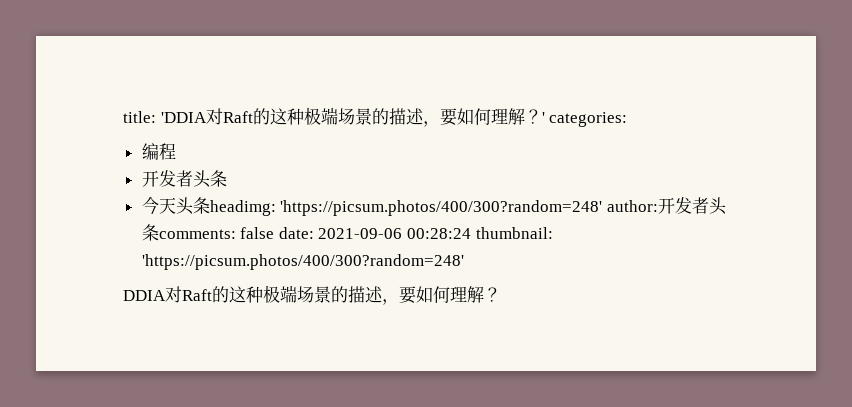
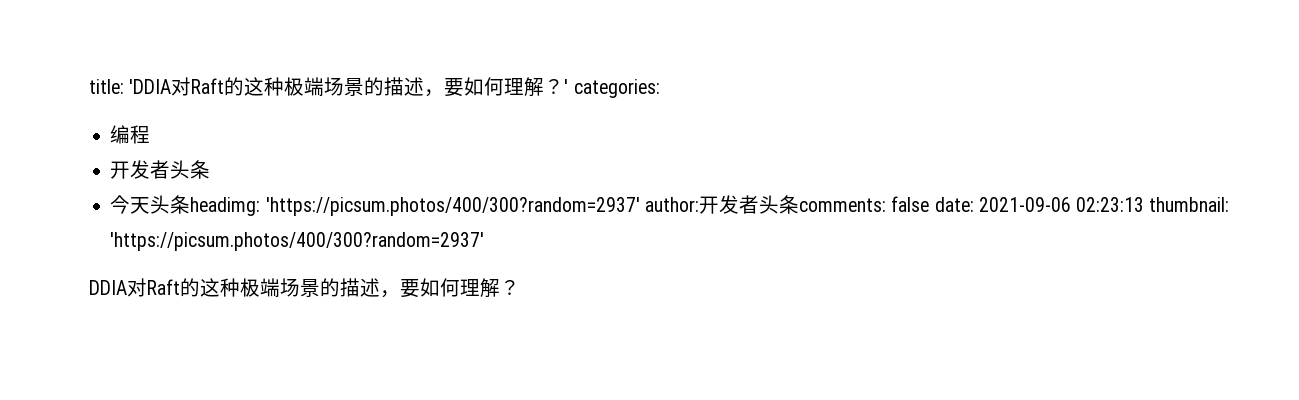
[280,200,603,216] 'https://picsum.photos/400/300?random=248' -> [265,197,640,216] 'https://picsum.photos/400/300?random=2937'
[407,227,553,239] [141,254,464,270] 00:28:24 thumbnail: 'https://picsum.photos/400/300?random=248' -> [1076,197,1230,212] [110,232,485,251] 02:23:13 thumbnail: 'https://picsum.photos/400/300?random=2937'

